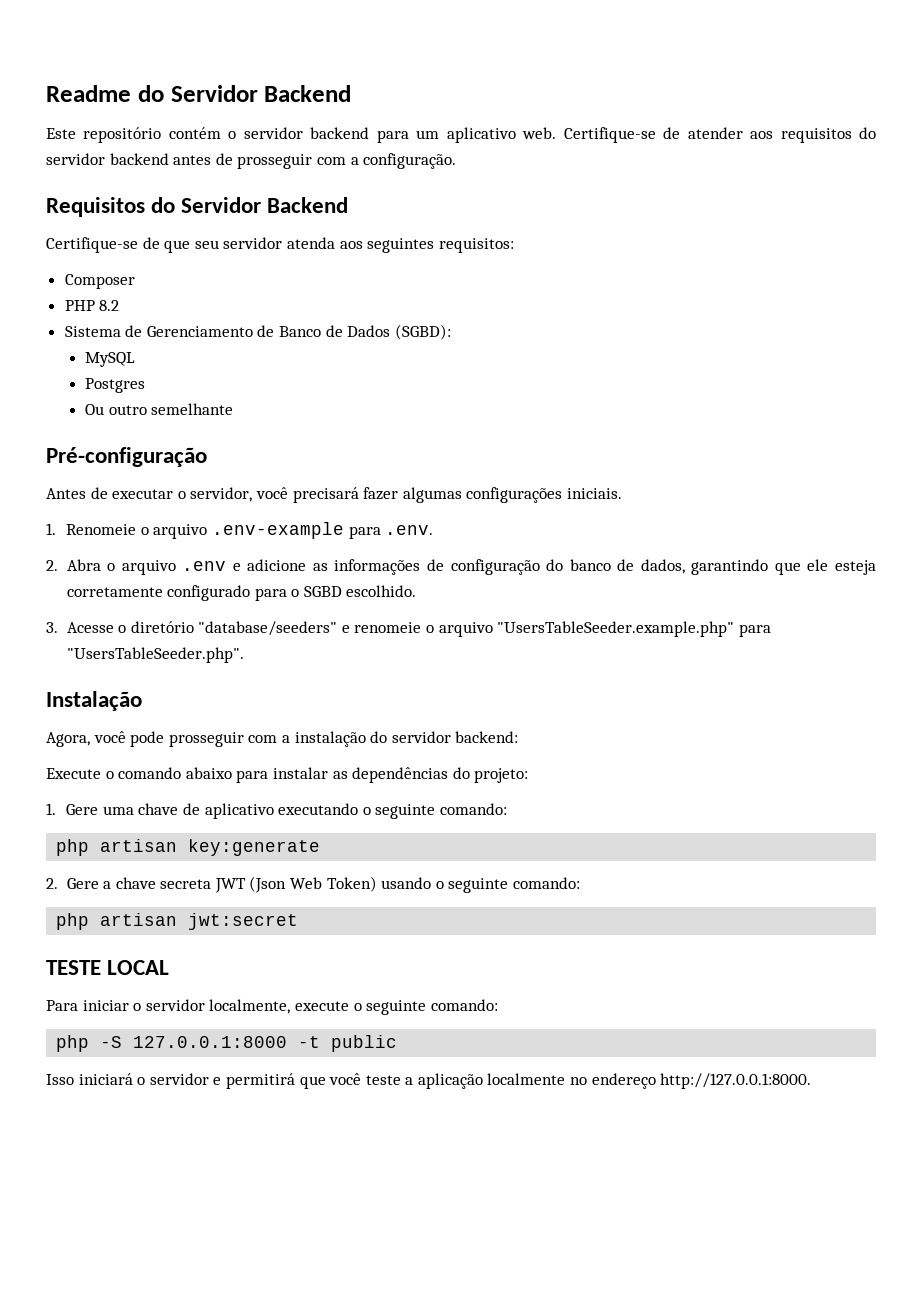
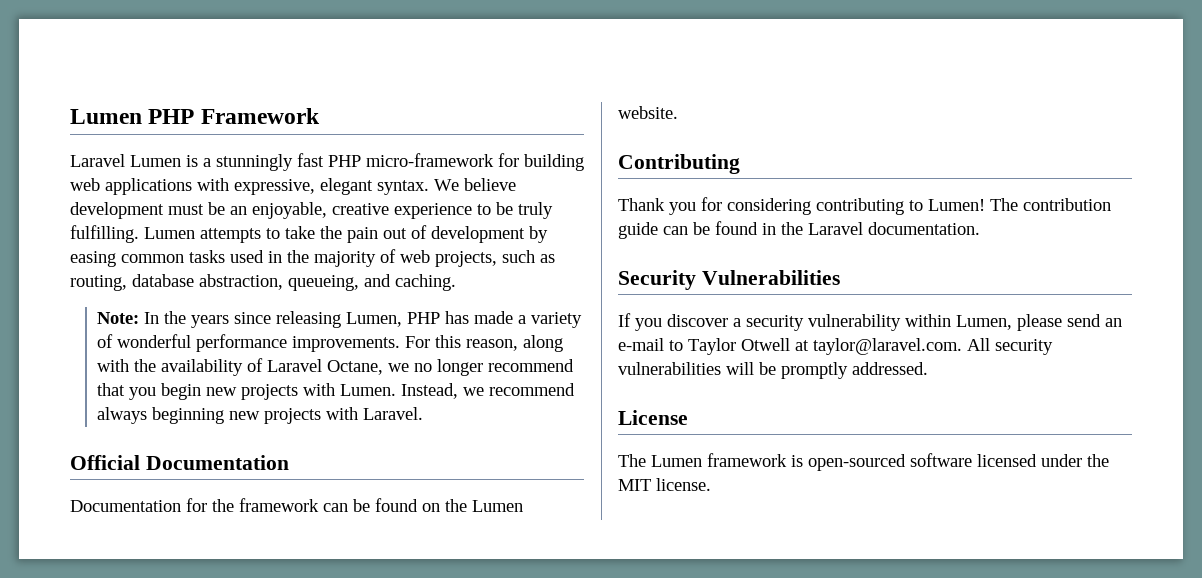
[46,85,352,102] [46,127,876,143] [46,153,457,169] [46,197,349,217] [46,237,514,253] [64,274,135,289] [64,300,120,311] [64,324,451,340] [84,352,135,367] [84,378,145,393] [84,403,234,415] [46,447,207,467] [46,487,622,503] [46,522,434,539] [46,559,876,575] [66,585,417,601] [46,621,771,637] [66,647,244,663] [46,691,142,711] [46,731,519,747] [46,767,529,783] [46,803,507,819] [56,839,321,856] [46,876,580,893] [56,913,299,930] [46,960,170,975] [46,999,498,1015] [56,1035,398,1052] [46,1073,812,1089] Readme do Servidor Backend // Este repositório contém o servidor backend para um aplicativo web. Certifique-se de atender aos requisitos do servidor backend antes de prosseguir com a configuração. // Requisitos do Servidor Backend // Certifique-se de que seu servidor atenda aos seguintes requisitos: // Composer // PHP 8.2 // Sistema de Gerenciamento de Banco de Dados (SGBD): // MySQL // Postgres // Ou outro semelhante // Pré-configuração // Antes de executar o servidor, você precisará fazer algumas configurações iniciais. // 1. Renomeie o arquivo .env-example para .env. // 2. Abra o arquivo .env e adicione as informações de configuração do banco de dados, garantindo que ele esteja corretamente configurado para o SGBD escolhido. // 3. Acesse o diretório "database/seeders" e renomeie o arquivo "UsersTableSeeder.example.php" para "UsersTableSeeder.php". // Instalação // Agora, você pode prosseguir com a instalação do servidor backend: // Execute o comando abaixo para instalar as dependências do projeto: // 1. Gere uma chave de aplicativo executando o seguinte comando: // php artisan key:generate // 2. Gere a chave secreta JWT (Json Web Token) usando o seguinte comando: // php artisan jwt:secret // TESTE LOCAL // Para iniciar o servidor localmente, execute o seguinte comando: // php -S 127.0.0.1:8000 -t public // Isso iniciará o servidor e permitirá que você teste a aplicação localmente no endereço http://127.0.0.1:8000. -> [70,108,320,124] [70,153,584,171] [70,178,516,195] [70,202,553,219] [70,225,548,243] [70,249,555,267] [70,274,456,291] [97,311,583,328] [97,334,564,352] [97,358,575,376] [97,383,576,400] [97,407,424,424] [70,455,289,470] [70,498,523,512] [618,106,678,119] [618,154,740,174] [618,197,1111,215] [618,221,980,239] [618,270,840,290] [618,313,1122,331] [618,338,1053,355] [618,362,928,379] [618,410,688,425] [618,453,1109,471] [618,478,711,491] Lumen PHP Framework // Laravel Lumen is a stunningly fast PHP micro-framework for building web applications with expressive, elegant syntax. We believe development must be an enjoyable, creative experience to be truly fulfilling. Lumen attempts to take the pain out of development by easing common tasks used in the majority of web projects, such as routing, database abstraction, queueing, and caching. // Note: In the years since releasing Lumen, PHP has made a variety of wonderful performance improvements. For this reason, along with the availability of Laravel Octane, we no longer recommend that you begin new projects with Lumen. Instead, we recommend always beginning new projects with Laravel. // Official Documentation // Documentation for the framework can be found on the Lumen website. // Contributing // Thank you for considering contributing to Lumen! The contribution guide can be found in the Laravel documentation. // Security Vulnerabilities // If you discover a security vulnerability within Lumen, please send an e-mail to Taylor Otwell at taylor@laravel.com. All security vulnerabilities will be promptly addressed. // License // The Lumen framework is open-sourced software licensed under the MIT license.

